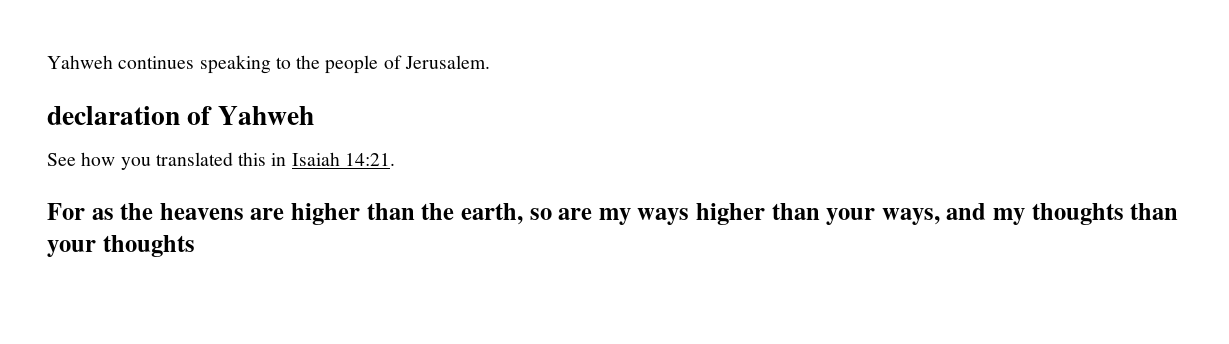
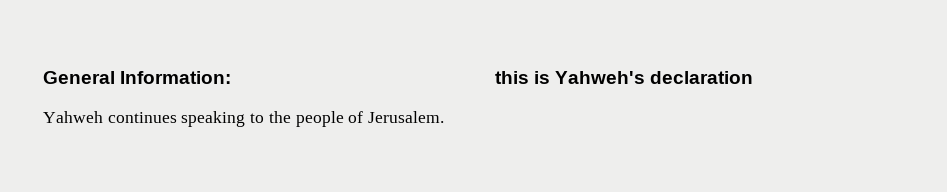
(47, 62) none -> [43,71,232,84] General Information: //
[47,106,314,125] [47,152,395,170] [47,203,1179,225] [47,235,195,257] declaration of Yahweh // See how you translated this in Isaiah 14:21. // For as the heavens are higher than the earth, so are my ways higher than your ways, and my thoughts than your thoughts -> [495,71,754,84] this is Yahweh's declaration

